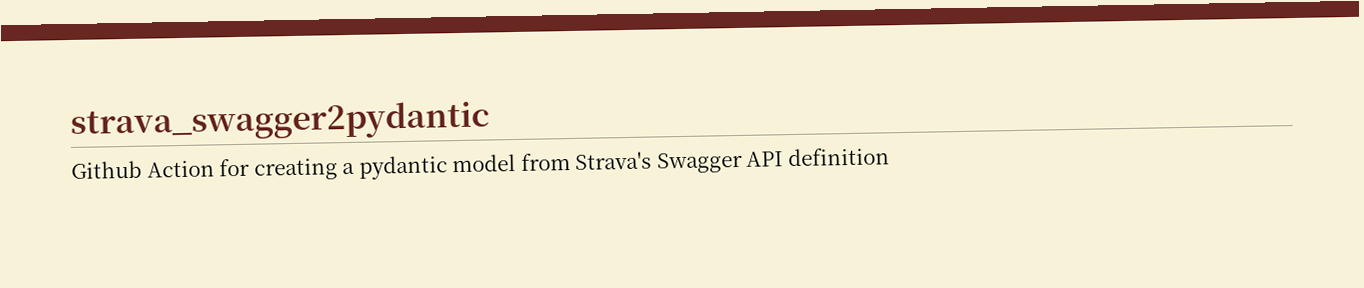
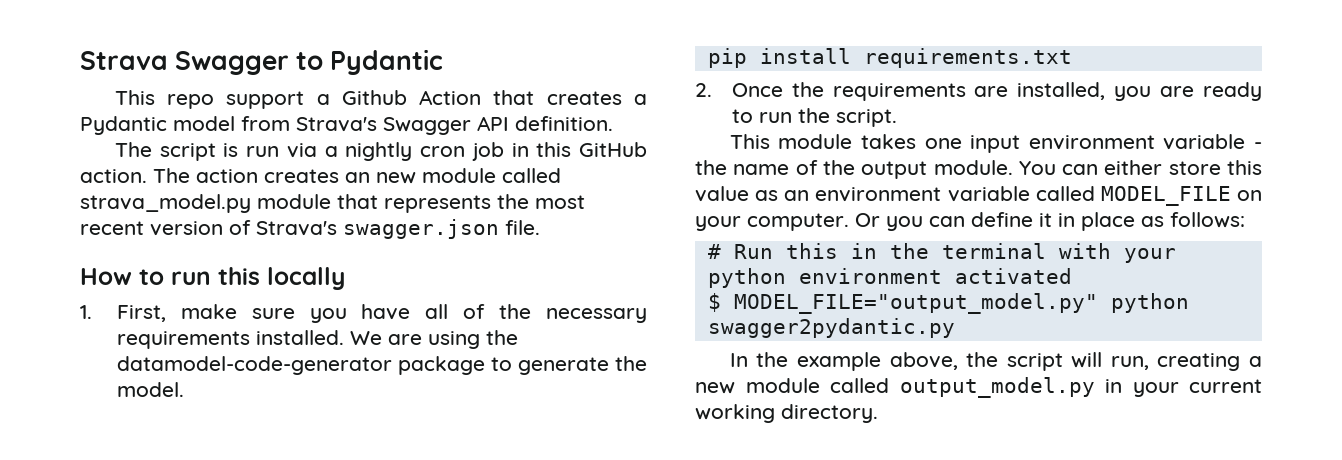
[70,100,490,143] [71,155,448,181] strava_swagger2pydantic // Github Action for creating a pydantic -> [80,49,444,75] [114,90,647,109] [80,116,167,135] Strava Swagger to Pydantic // This repo support a Github Action that creates a Pydantic
[787,147,890,167] definition -> [515,116,613,131] [114,142,647,161] [80,168,561,184] [80,194,585,213] [80,219,540,239] [80,267,345,290] [80,304,648,323] [116,330,518,349] [116,356,647,375] [116,382,184,397] [707,48,1072,68] [695,82,1262,101] [731,108,897,127] [729,134,1262,153] [695,160,1262,179] [695,186,1262,206] [695,212,1245,231] [707,243,1176,263] [707,268,1072,288] [707,293,1189,314] [707,318,955,338] [729,352,1262,371] [695,377,1262,398] [695,404,878,423] definition. // The script is run via a nightly cron job in this GitHub action. The action creates an new module called strava_model.py module that represents the most recent version of Strava's swagger.json file. // How to run this locally // 1. First, make sure you have all of the necessary requirements installed. We are using the datamodel-code-generator package to generate the model. // pip install requirements.txt // 2. Once the requirements are installed, you are ready to run the script. // This module takes one input environment variable - the name of the output module. You can either store this value as an environment variable called MODEL_FILE on your computer. Or you can define it in place as follows: // # Run this in the terminal with your python environment activated // $ MODEL_FILE="output_model.py" python swagger2pydantic.py // In the example above, the script will run, creating a new module called output_model.py in your current working directory.

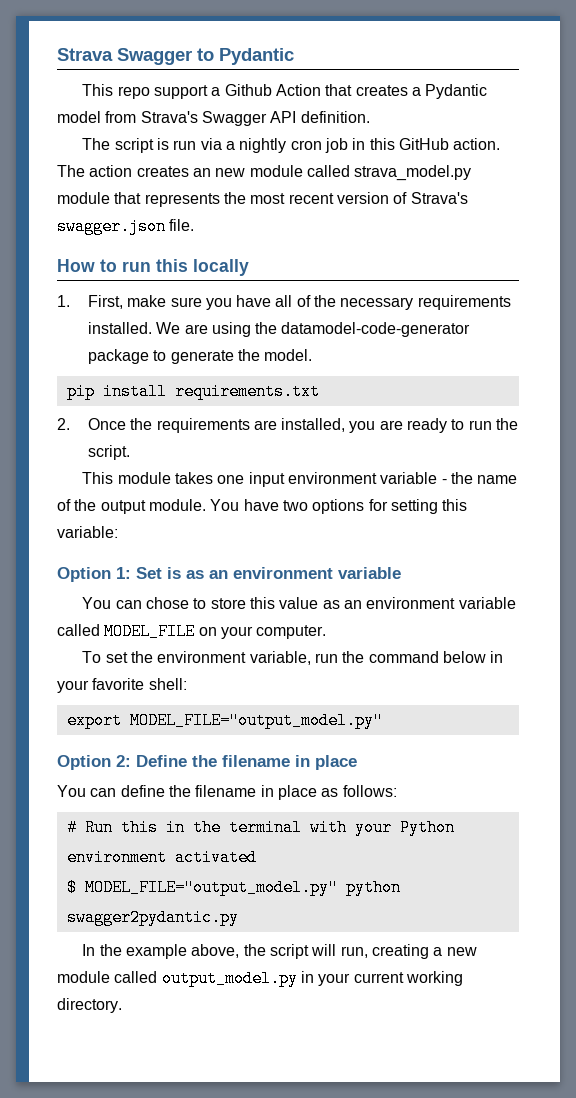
[1062,160,1163,175] can either -> [243,499,468,514] [57,526,118,538] [57,567,401,582] [82,597,207,609] have two options for setting this variable: // Option 1: Set is as an environment variable // You can chose to
[855,212,1052,231] Or you can define it -> [82,651,504,665] [57,678,187,693] [66,712,383,729] [57,755,357,770] [57,785,257,797] // To set the environment variable, run the command below in your favorite shell: // export MODEL_FILE="output_model.py" // Option 2: Define the filename in place // You can define the filename
[707,268,786,288] python -> [399,819,455,836] Python

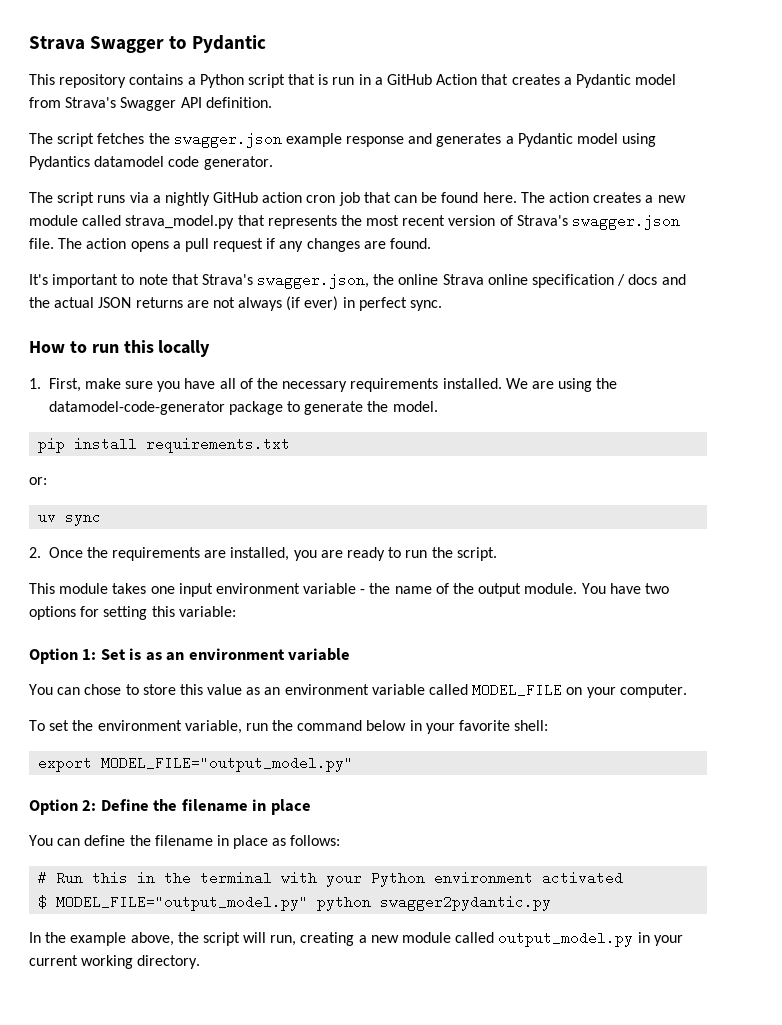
[117,84,272,99] repo support a Github -> [59,74,433,88] repository contains a Python script that is run in a GitHub
[156,138,501,153] is run via a nightly cron job in this GitHub action. -> [97,132,657,148] [29,156,273,170] [29,192,517,206] fetches the swagger.json example response and generates a Pydantic model using Pydantics datamodel code generator. // The script runs via a nightly GitHub action cron job that can be found here.
[192,168,211,177] an -> [645,195,654,203] a
[57,192,110,204] module -> (235, 222) none
(195, 225) none -> [58,238,432,252] [29,273,686,289] [29,296,443,311] The action opens a pull request if any changes are found. // It's important to note that Strava's swagger.json, the online Strava online specification / docs and the actual JSON returns are not always (if ever) in perfect sync.
(320, 391) none -> [29,477,47,485] [38,510,102,526] // or: // uv sync

